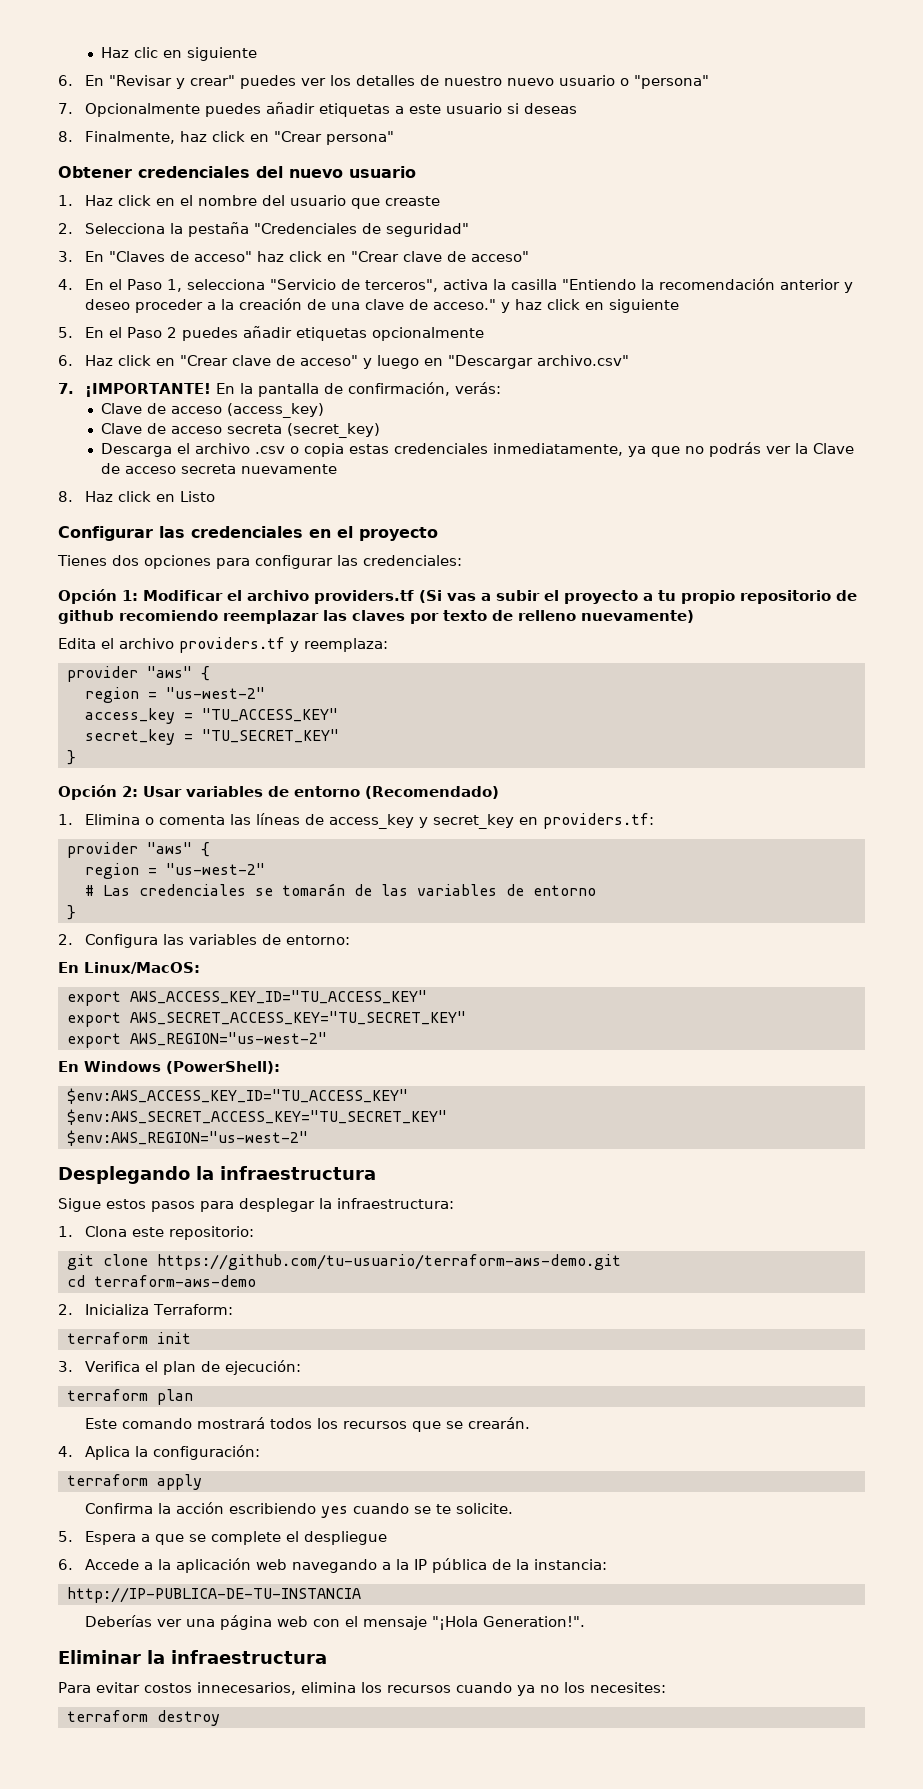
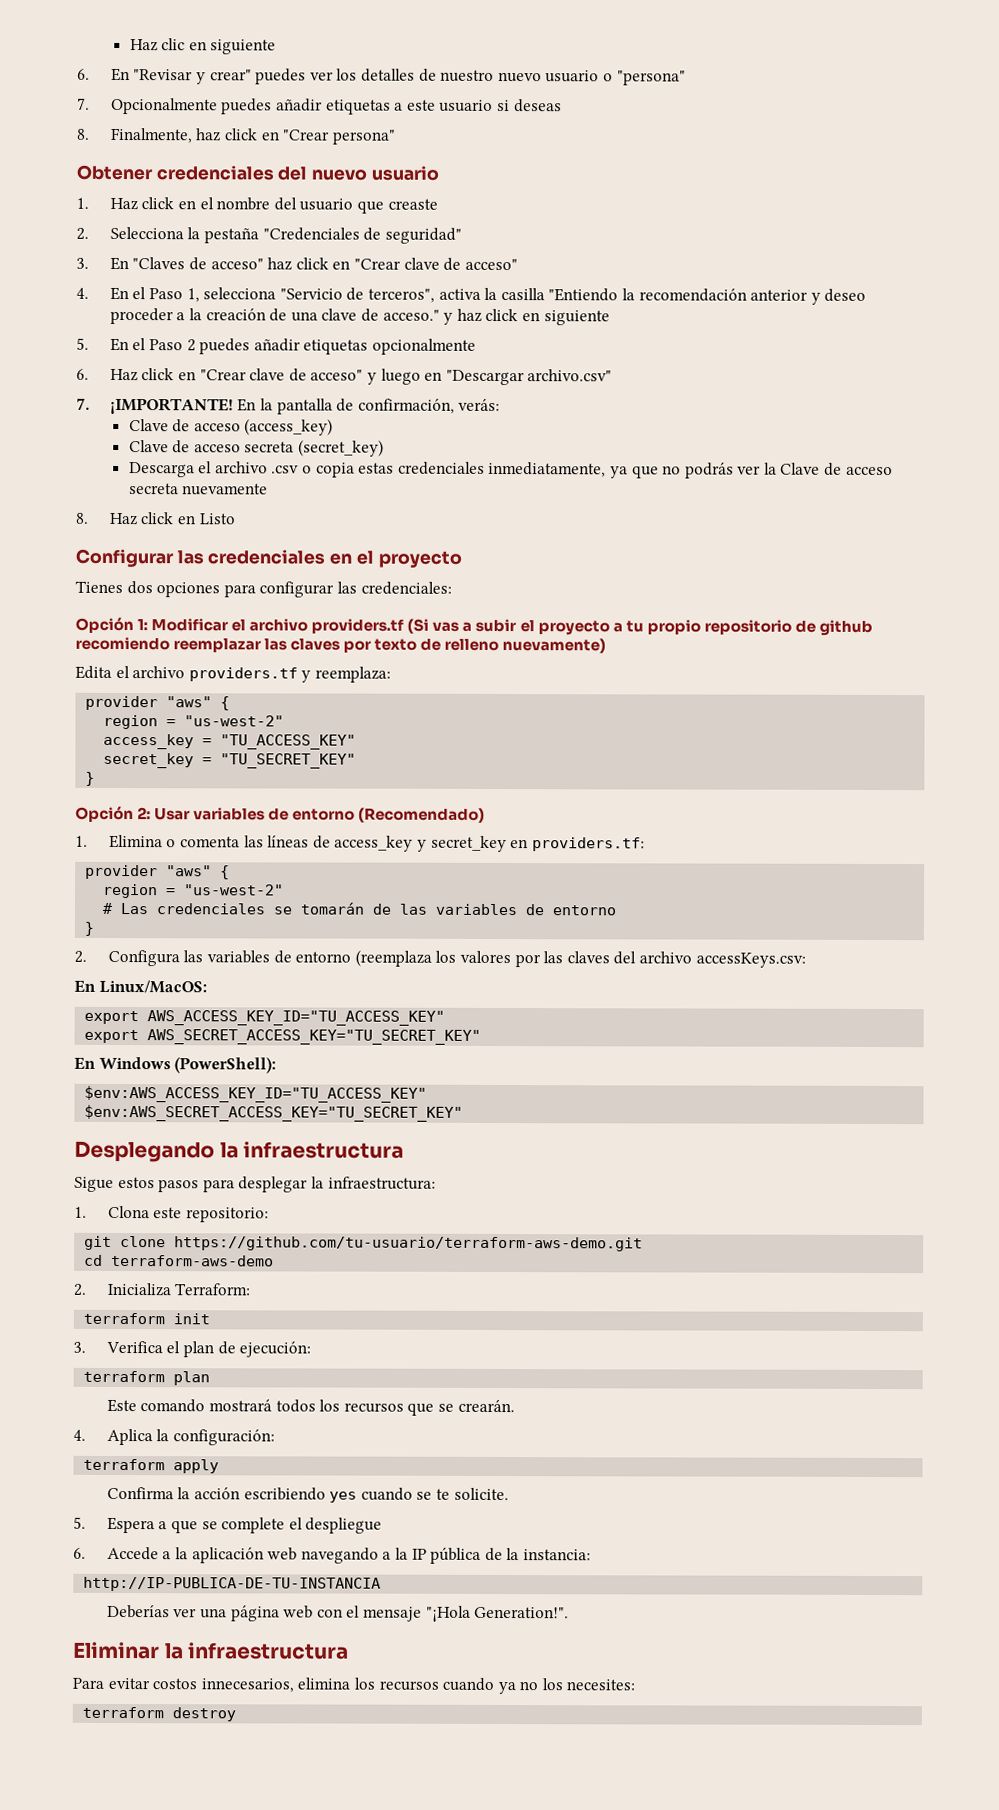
[285,935,350,945] entorno: -> [295,949,806,968] entorno (reemplaza los valores por las claves del archivo accessKeys.csv:
[67,1032,327,1048] // export AWS_REGION="us-west-2" -> (482, 1037) none
[67,1130,308,1146] // $env:AWS_REGION="us-west-2" -> (464, 1113) none

